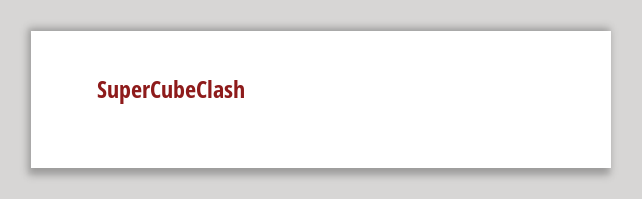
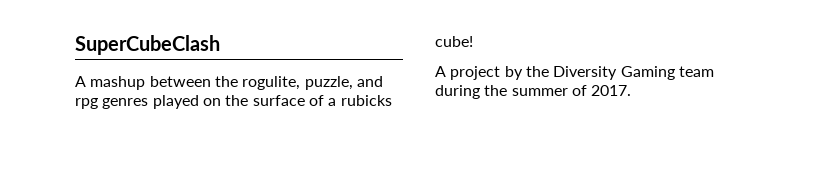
(245, 92) none -> [75,76,383,90] [75,95,392,109] [435,36,473,47] [435,66,714,80] [435,85,632,99] // A mashup between the rogulite, puzzle, and rpg genres played on the surface of a rubicks cube! // A project by the Diversity Gaming team during the summer of 2017.

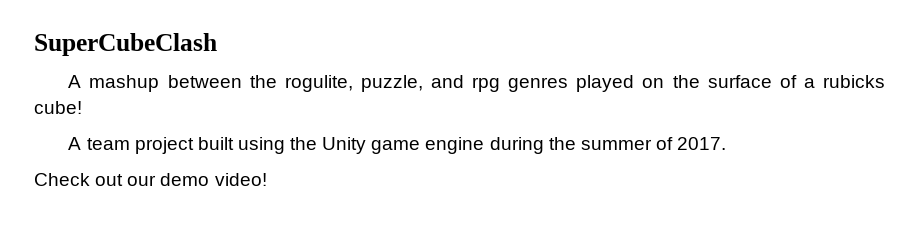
[450,66,714,80] project by the Diversity Gaming team -> [86,137,485,154] team project built using the Unity game engine
(632, 90) none -> [34,173,267,186] // Check out our demo video!

